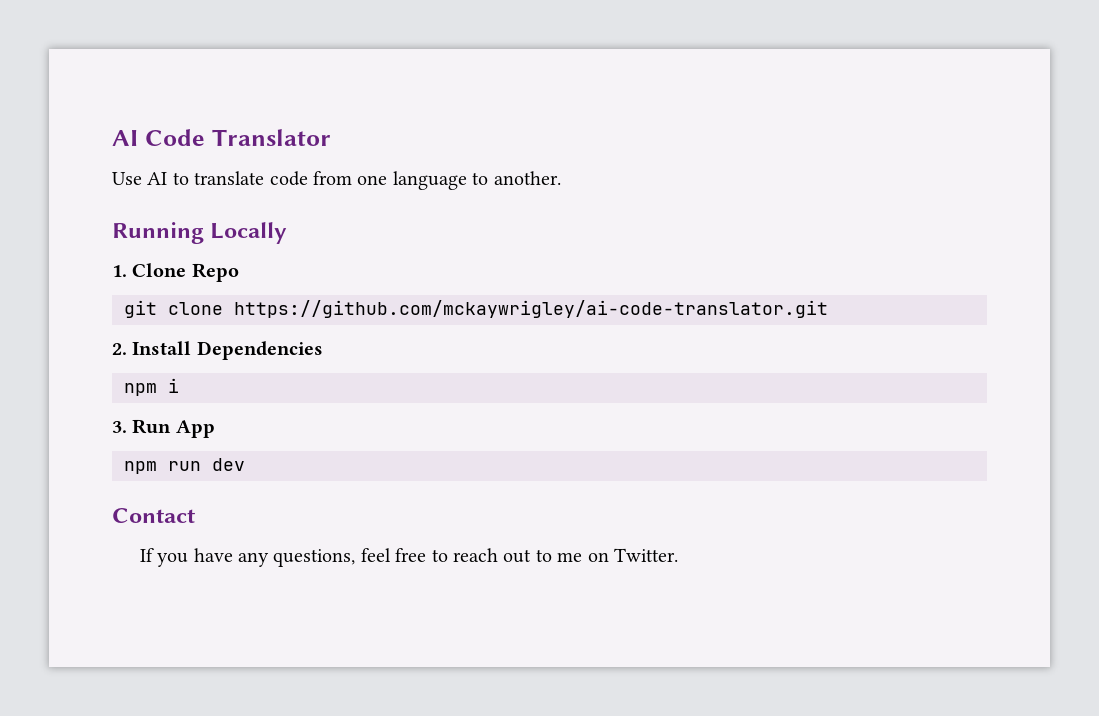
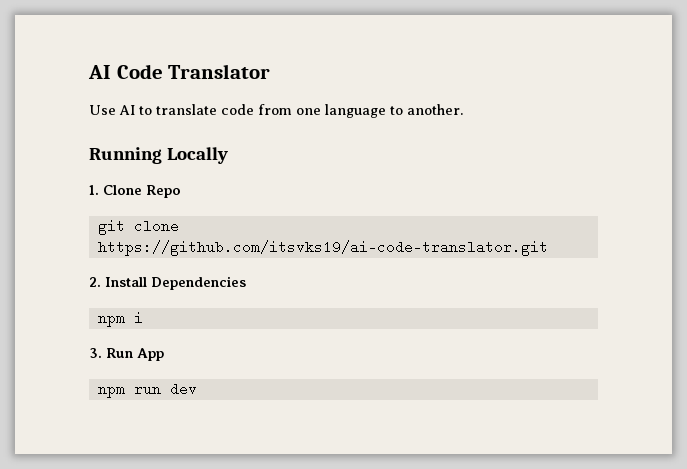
[234,300,828,318] https://github.com/mckaywrigley/ai-code-translator.git -> [97,240,548,256] https://github.com/itsvks19/ai-code-translator.git
[112,508,195,523] [139,548,679,567] // Contact // If you have any questions, feel free to reach out to me on Twitter. -> (197, 389) none

